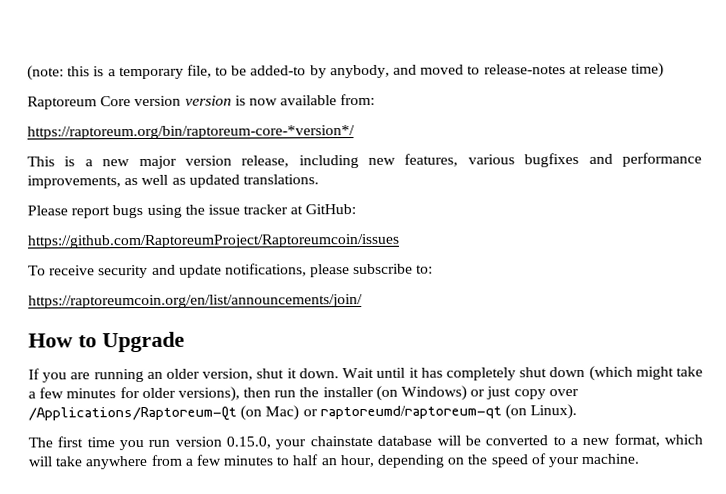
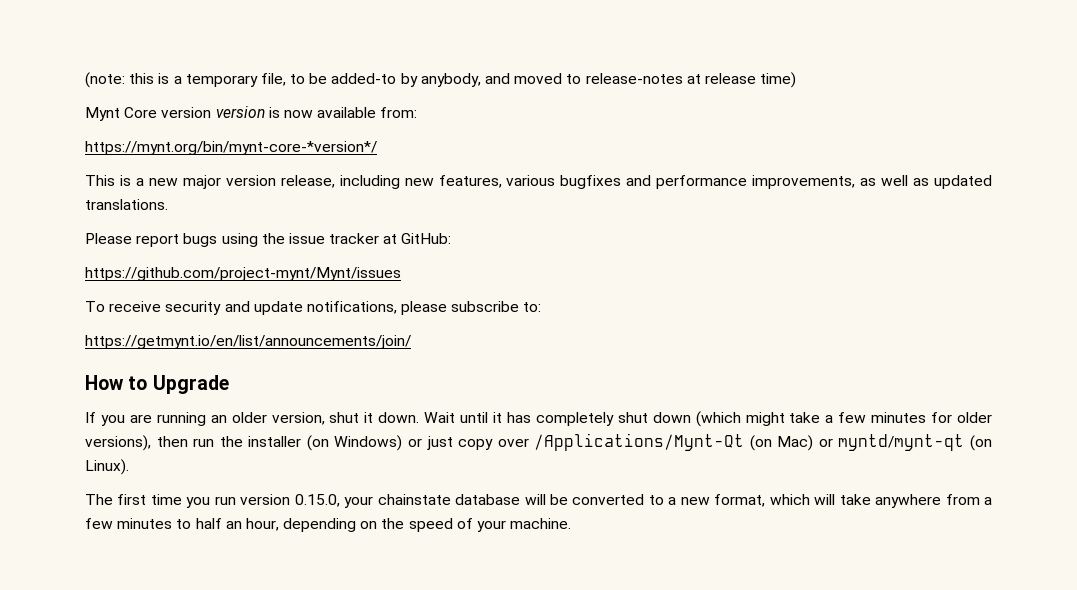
[27,96,97,110] Raptoreum -> [85,107,120,121] Mynt
[27,125,355,140] https://raptoreum.org/bin/raptoreum-core-*version*/ -> [85,141,377,155] https://mynt.org/bin/mynt-core-*version*/
[27,233,399,249] https://github.com/RaptoreumProject/Raptoreumcoin/issues -> [85,267,401,281] https://github.com/project-mynt/Mynt/issues
[28,294,363,309] https://raptoreumcoin.org/en/list/announcements/join/ -> [85,335,411,349] https://getmynt.io/en/list/announcements/join/
[28,406,237,422] /Applications/Raptoreum-Qt -> [534,433,745,451] /Applications/Mynt-Qt
[319,405,502,420] raptoreumd/raptoreum-qt -> [838,434,965,451] myntd/mynt-qt

